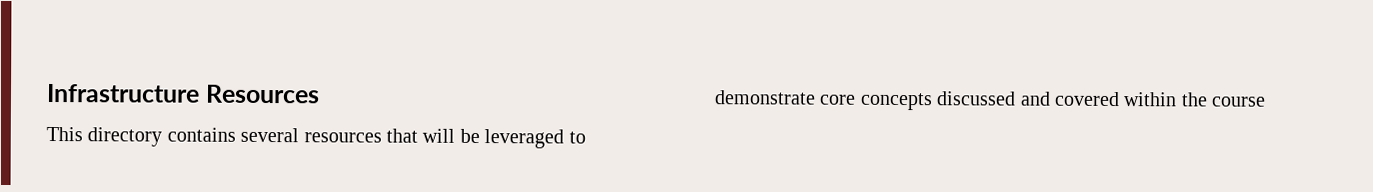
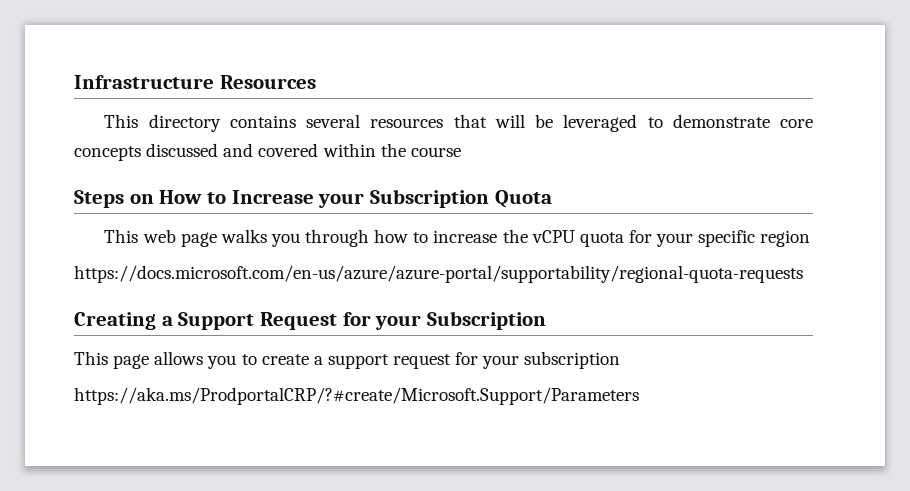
(1267, 101) none -> [74,189,552,208] [104,229,811,247] [74,265,803,283] [74,311,547,330] [74,351,621,369] [74,387,639,405] // Steps on How to Increase your Subscription Quota // This web page walks you through how to increase the vCPU quota for your specific region // https://docs.microsoft.com/en-us/azure/azure-portal/supportability/regional-quota-requests // Creating a Support Request for your Subscription // This page allows you to create a support request for your subscription // https://aka.ms/ProdportalCRP/?#create/Microsoft.Support/Parameters

